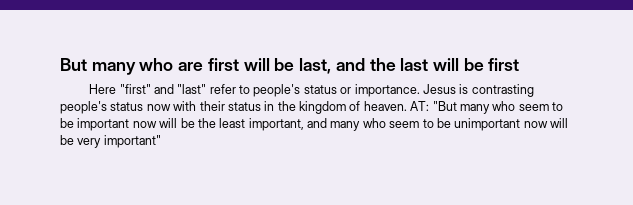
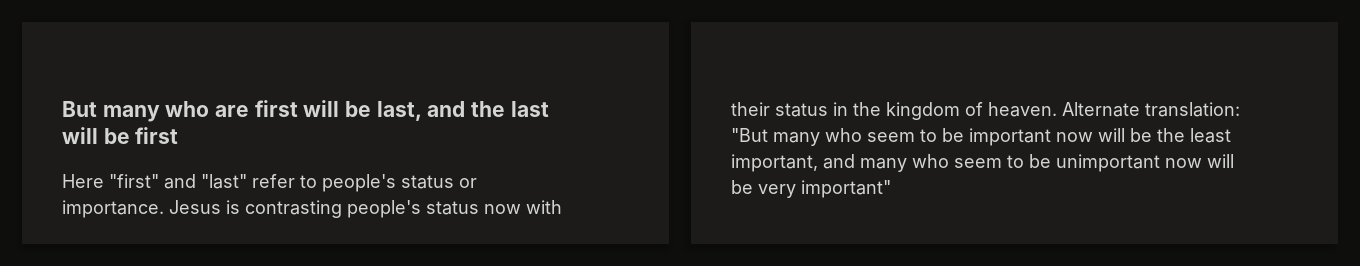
[410,101,430,111] AT: -> [1062,102,1240,117] Alternate translation:

